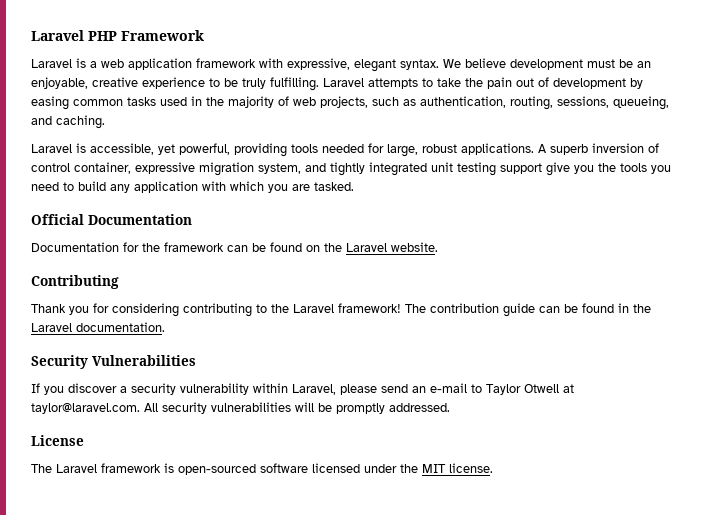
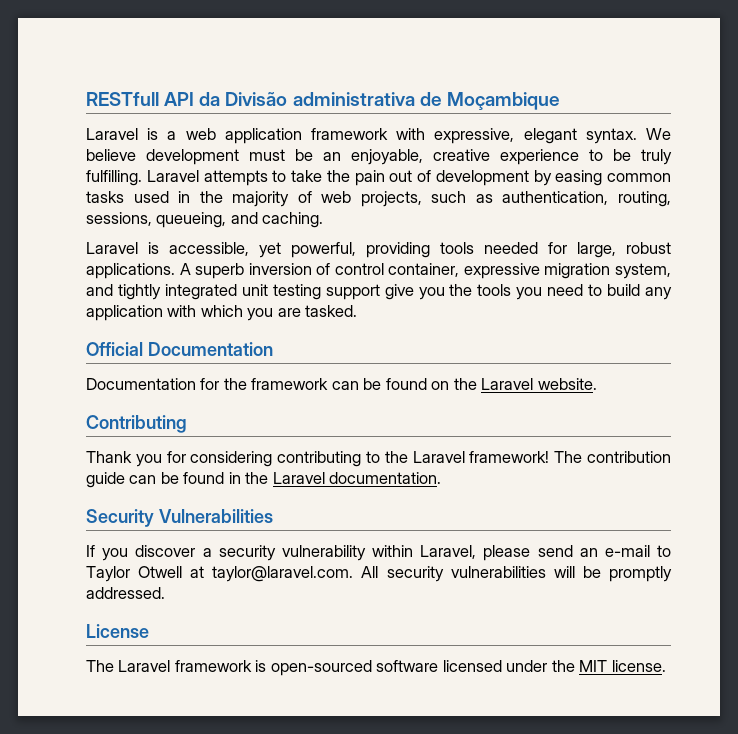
[31,30,204,41] Laravel PHP Framework -> [86,92,560,110] RESTfull API da Divisão administrativa de Moçambique

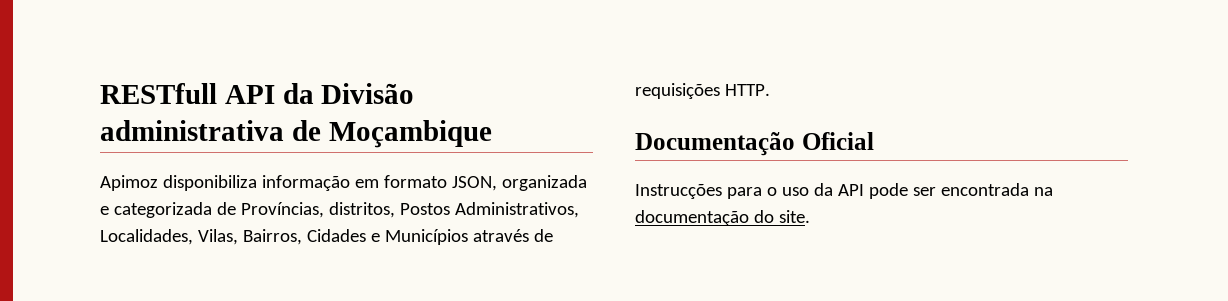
[86,128,671,144] [86,149,672,165] [86,170,671,186] [86,191,671,207] [86,212,324,228] [86,242,671,258] [86,263,671,279] [86,284,673,300] [86,305,358,321] [86,342,273,356] [86,378,597,390] [86,415,187,433] [86,451,672,467] [86,472,442,488] [86,509,273,527] [86,545,671,561] [86,566,672,582] [86,587,165,599] [86,624,149,638] [86,660,666,676] Laravel is a web application framework with expressive, elegant syntax. We believe development must be an enjoyable, creative experience to be truly fulfilling. Laravel attempts to take the pain out of development by easing common tasks used in the majority of web projects, such as authentication, routing, sessions, queueing, and caching. // Laravel is accessible, yet powerful, providing tools needed for large, robust applications. A superb inversion of control container, expressive migration system, and tightly integrated unit testing support give you the tools you need to build any application with which you are tasked. // Official Documentation // Documentation for the framework can be found on the Laravel website. // Contributing // Thank you for considering contributing to the Laravel framework! The contribution guide can be found in the Laravel documentation. // Security Vulnerabilities // If you discover a security vulnerability within Laravel, please send an e-mail to Taylor Otwell at taylor@laravel.com. All security vulnerabilities will be promptly addressed. // License // The Laravel framework is open-sourced software licensed under the MIT license. -> [100,175,587,191] [100,202,579,218] [100,229,553,245] [635,83,770,99] [635,132,874,156] [635,183,1053,199] [635,210,810,226] Apimoz disponibiliza informação em formato JSON, organizada e categorizada de Províncias, distritos, Postos Administrativos, Localidades, Vilas, Bairros, Cidades e Municípios através de requisições HTTP. // Documentação Oficial // Instrucções para o uso da API pode ser encontrada na documentação do site.

